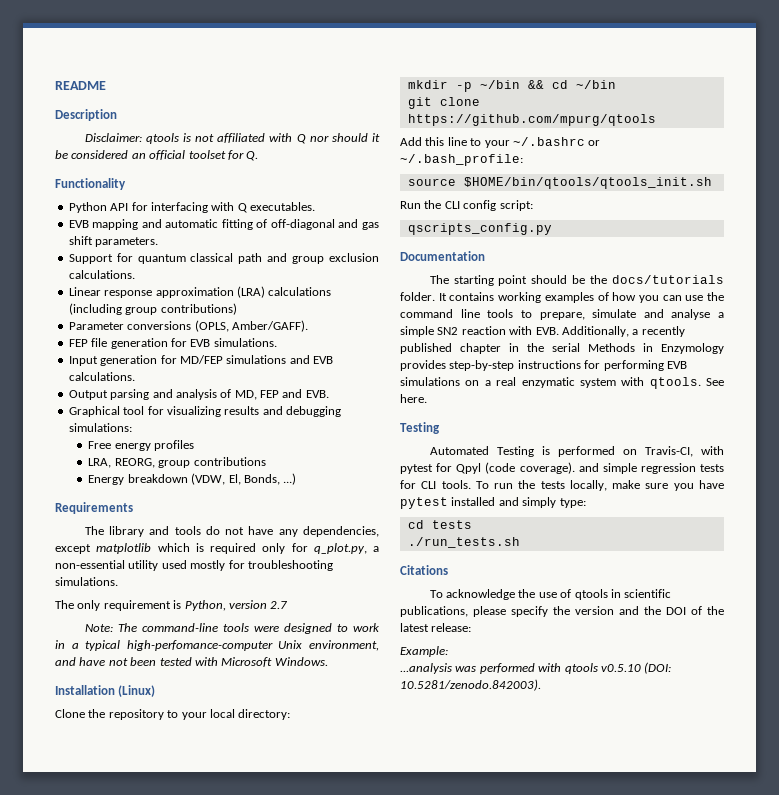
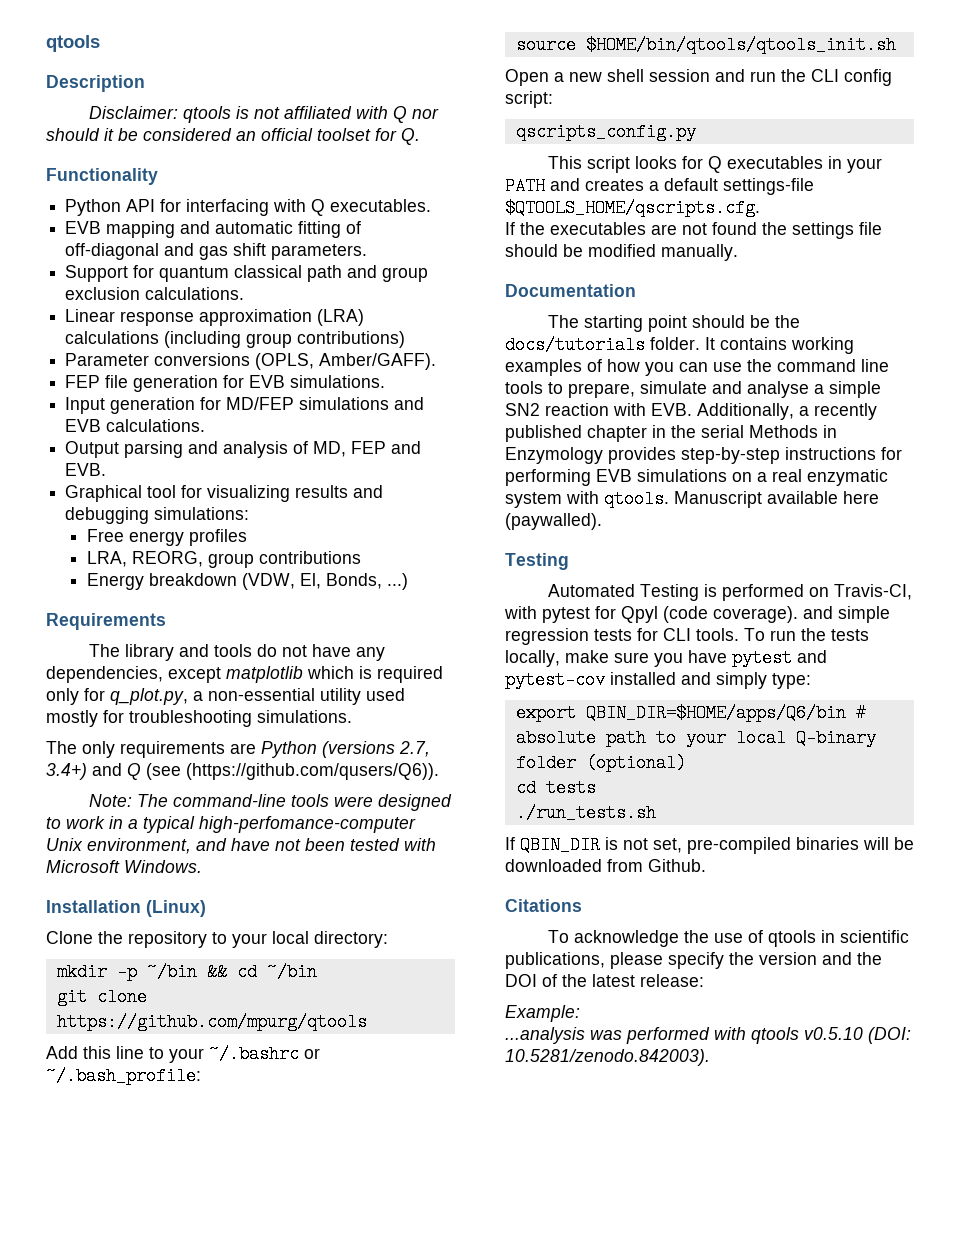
[55,81,106,90] README -> [46,35,100,52] qtools
[103,600,288,611] requirement is Python, version 2.7 -> [120,741,430,758] [46,763,439,780] requirements are Python (versions 2.7, 3.4+) and Q (see (https://github.com/qusers/Q6)).
[400,201,421,209] Run -> [505,69,776,86] Open a new shell session and run
(552, 229) none -> [547,156,882,173] [505,177,814,195] [505,199,760,217] [505,222,882,239] [505,244,738,261] // This script looks for Q executables in your PATH and creates a default settings-file $QTOOLS_HOME/qscripts.cfg. // If the executables are not found the settings file should be modified manually.
[706,378,724,386] [400,394,427,403] See here. -> [674,491,879,508] [505,513,602,530] Manuscript available here (paywalled).
(448, 503) none -> [797,650,827,663] [505,671,605,689] and pytest-cov
[407,520,472,529] [407,537,520,548] cd tests // ./run_tests.sh -> [515,704,866,722] [515,729,876,747] [515,754,686,772] [515,779,596,797] [515,804,656,822] [505,836,914,854] [505,859,706,872] export QBIN_DIR=$HOME/apps/Q6/bin # absolute path to your local Q-binary folder (optional) // cd tests // ./run_tests.sh // If QBIN_DIR is not set, pre-compiled binaries will be downloaded from Github.

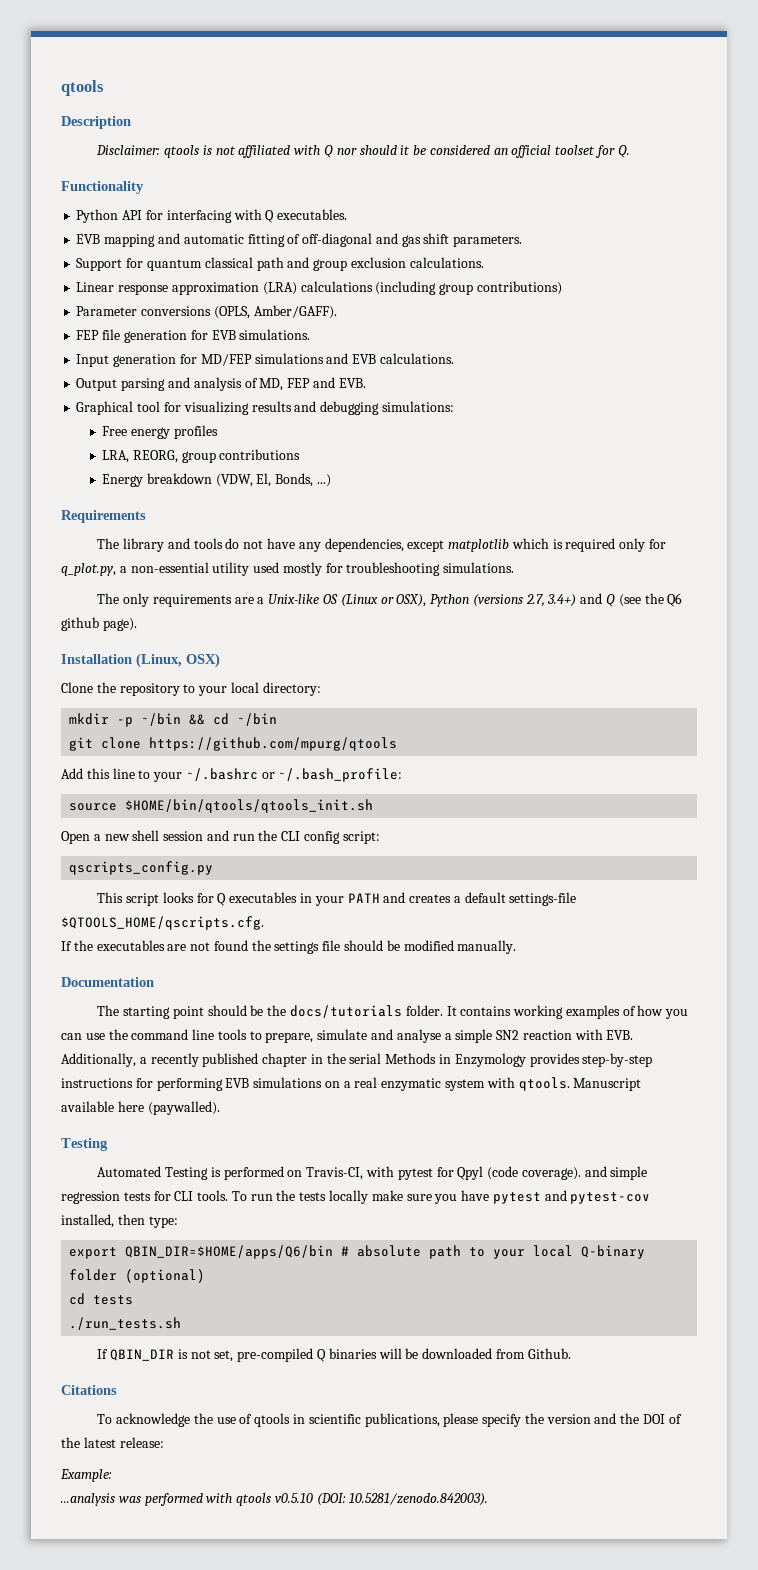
(256, 748) none -> [257,594,427,607] a Unix-like OS (Linux or OSX),
[186,763,439,780] [88,794,452,811] [46,816,416,833] [46,838,436,854] [46,860,202,873] (https://github.com/qusers/Q6)). // Note: The command-line tools were designed to work in a typical high-perfomance-computer Unix environment, and have not been tested with Microsoft Windows. -> [644,593,683,607] [61,617,137,631] the Q6 github page).
[146,900,206,917] (Linux) -> [136,653,220,668] (Linux, OSX)
[505,650,560,667] locally, -> [329,1190,369,1204] locally
[610,672,767,689] installed and simply -> [61,1214,145,1228] installed, then
(791, 845) none -> [316,1349,326,1362] Q

